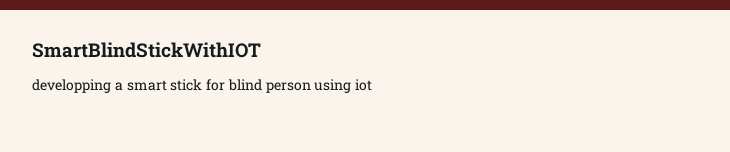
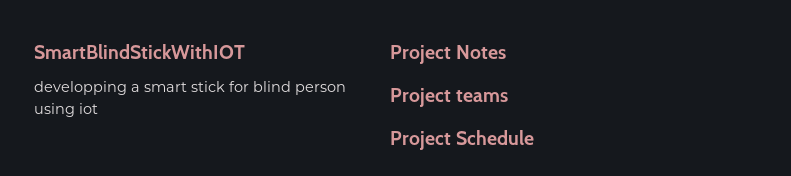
(373, 85) none -> [390,45,507,64] [390,88,509,107] [390,130,535,150] // Project Notes // Project teams // Project Schedule

